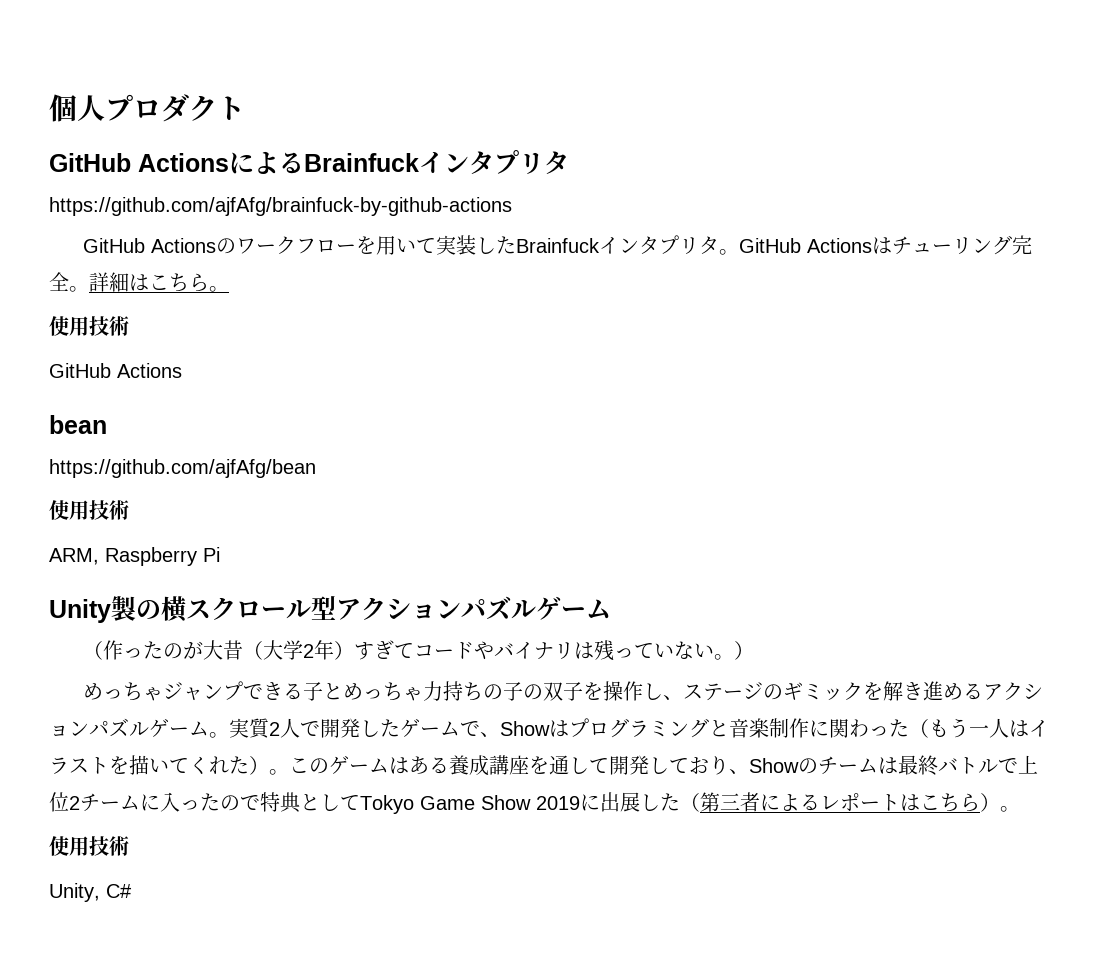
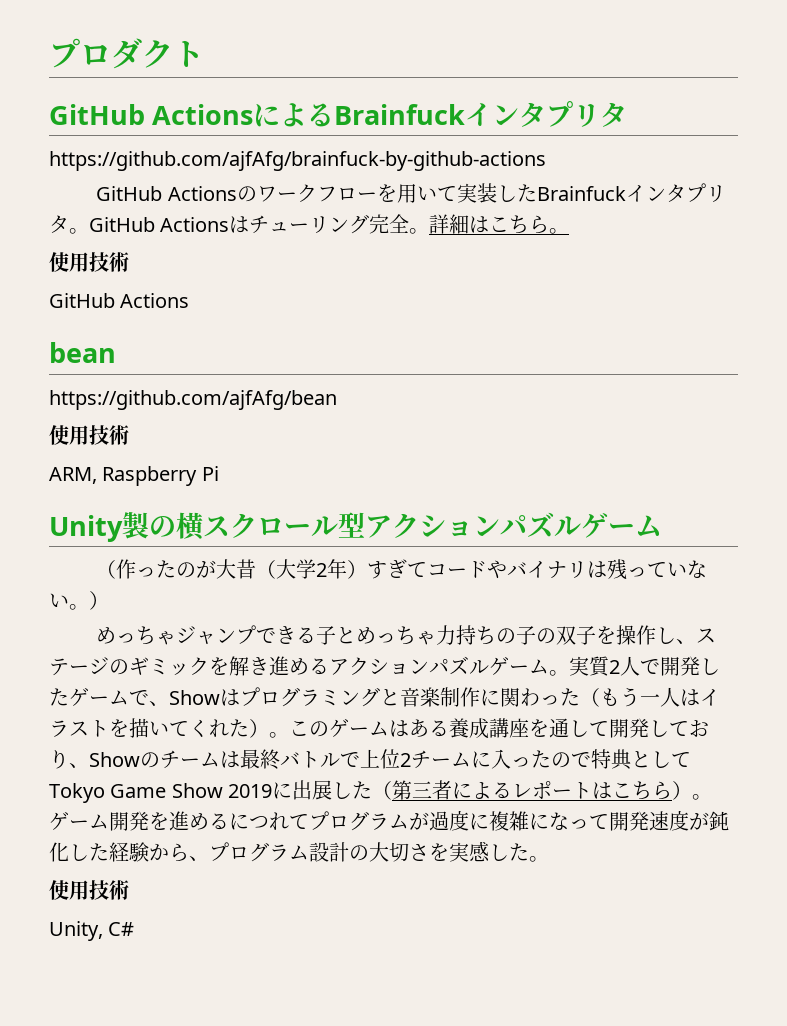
[49,94,105,122] 個人 -> (49, 53) none
(1020, 809) none -> [49,810,729,831] [49,841,549,862] ゲーム開発を進めるにつれてプログラムが過度に複雑になって開発速度が鈍化した経験から、プログラム設計の大切さを実感した。

